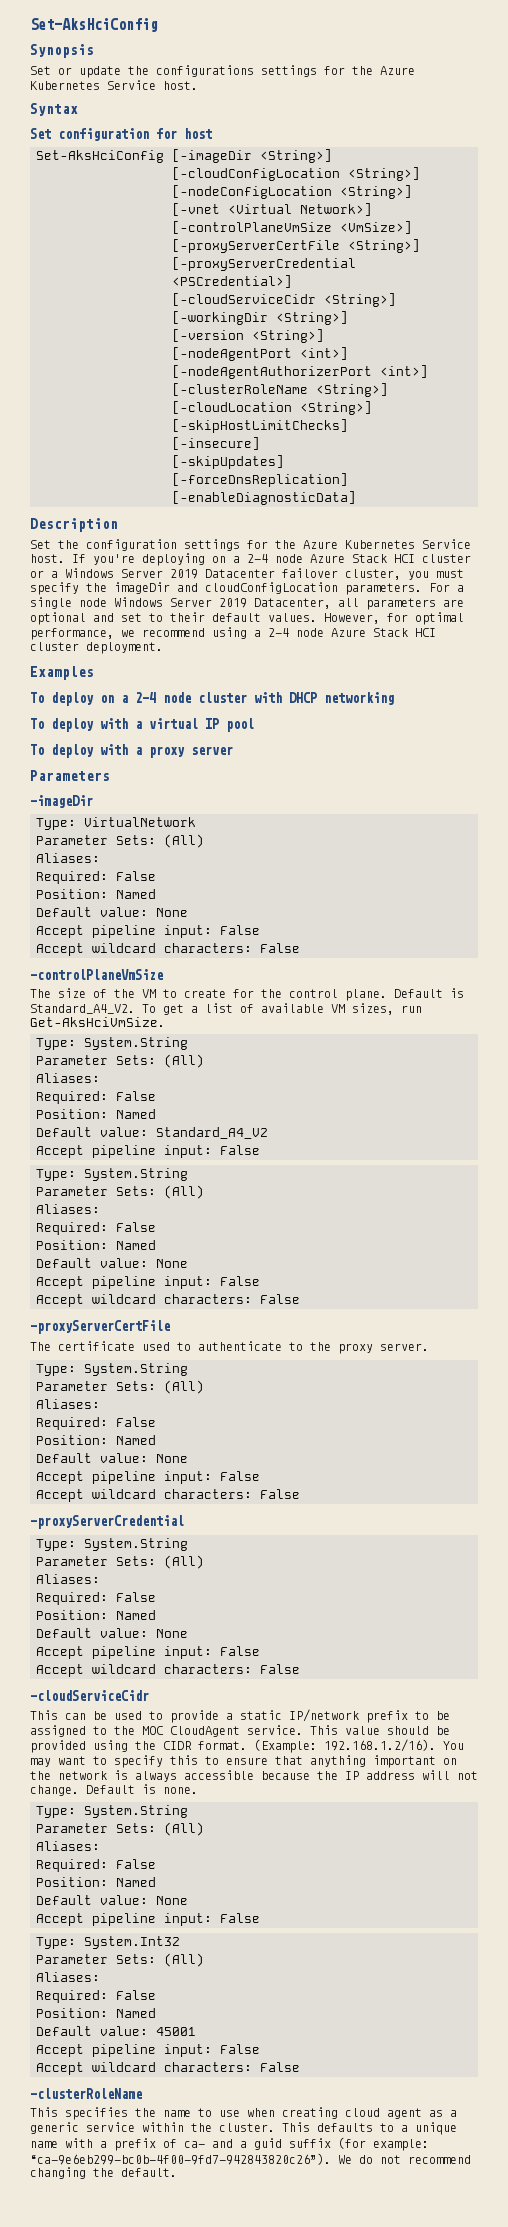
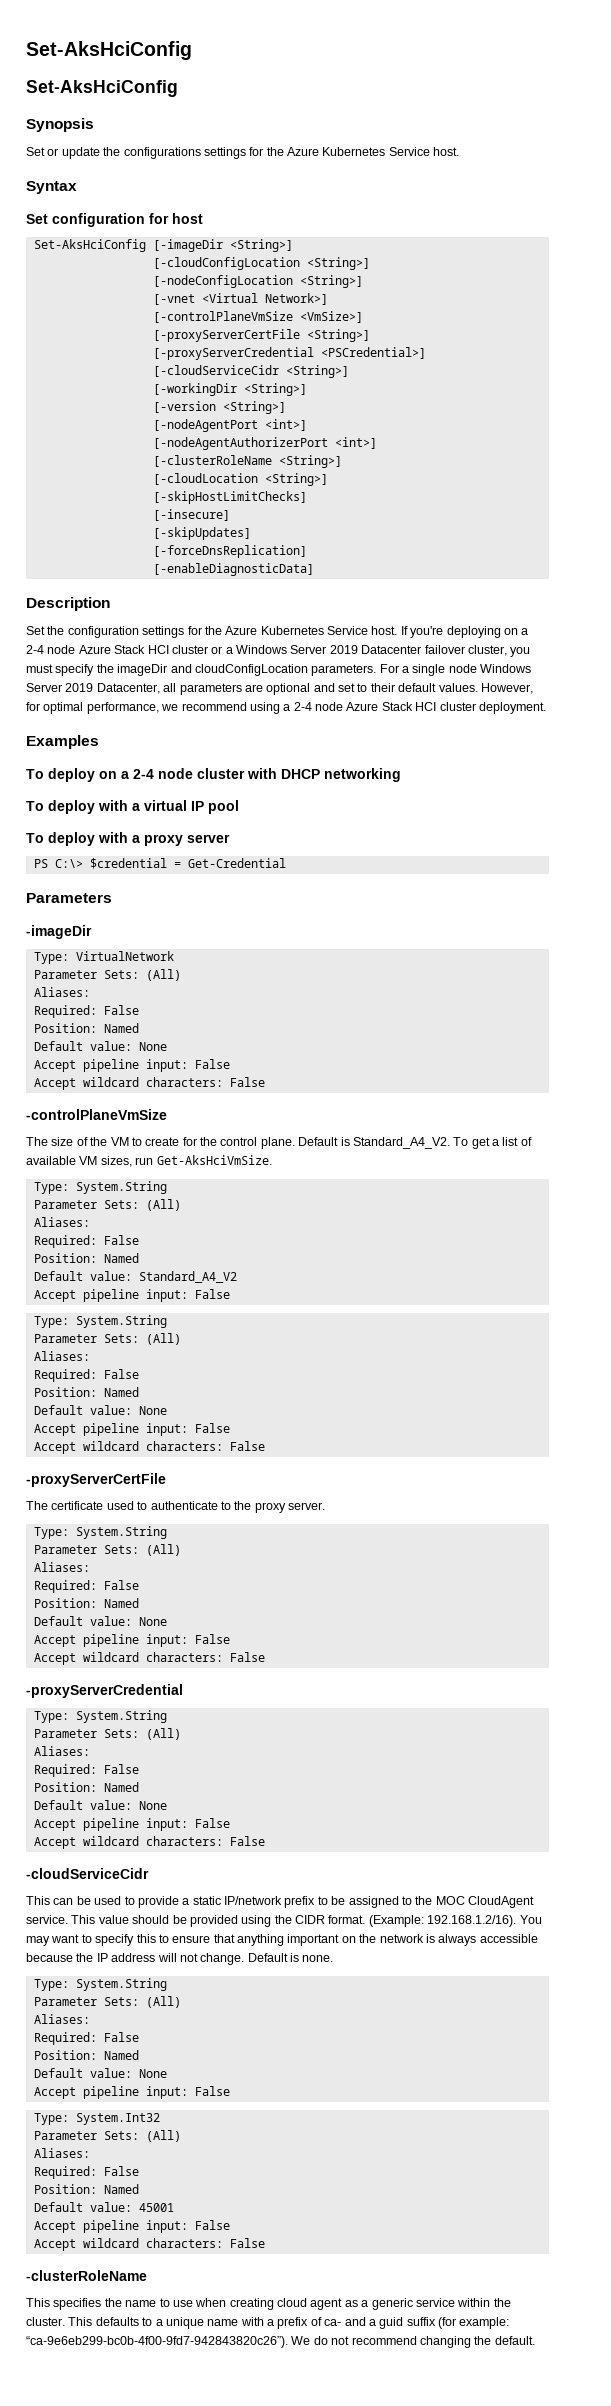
[30,18,158,32] Set-AksHciConfig -> [26,41,192,60] [26,80,178,97] Set-AksHciConfig // Set-AksHciConfig
(233, 750) none -> [33,858,286,869] // PS C:\> $credential = Get-Credential

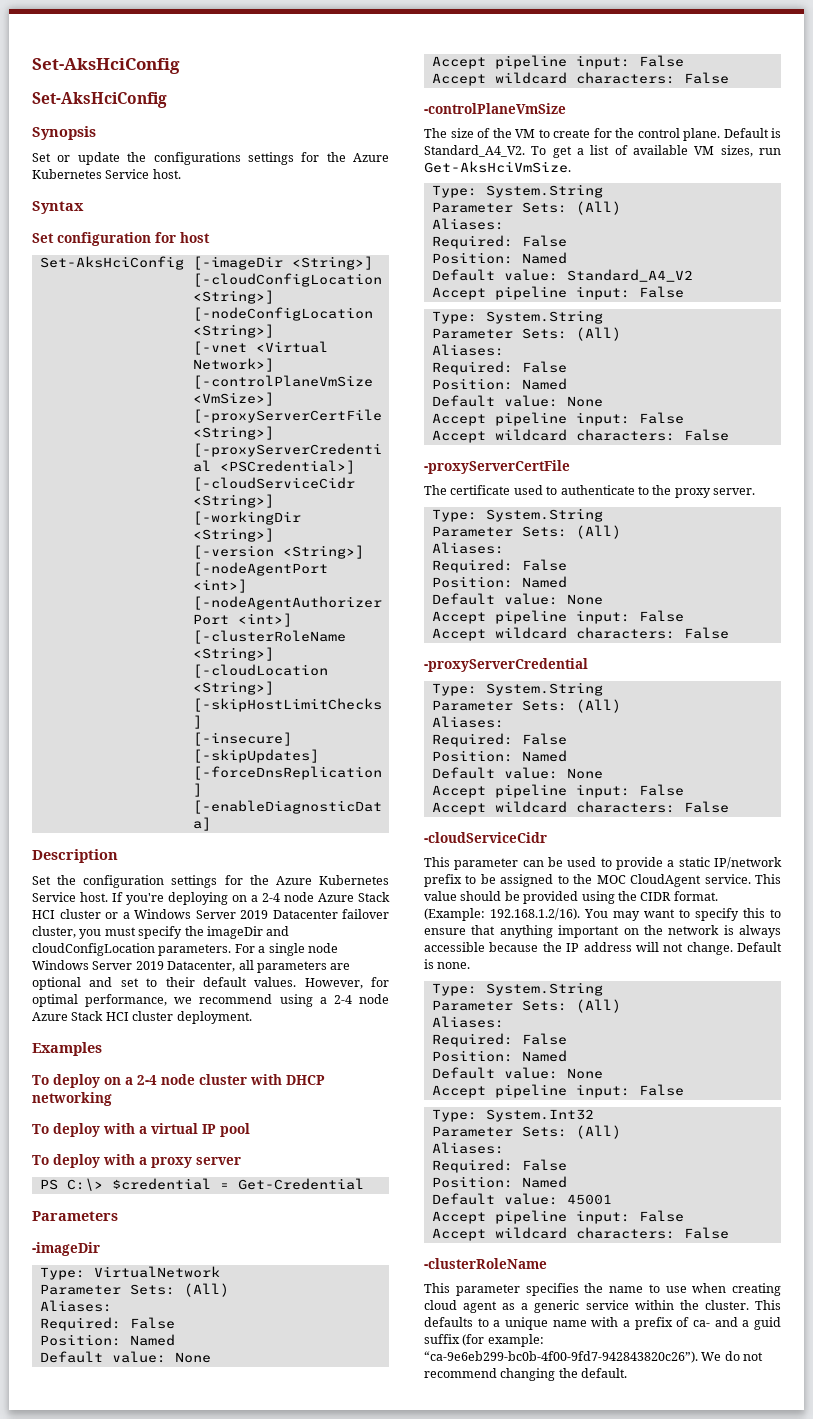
(50, 1900) none -> [454,858,519,870] parameter
(50, 2302) none -> [455,1284,520,1296] parameter

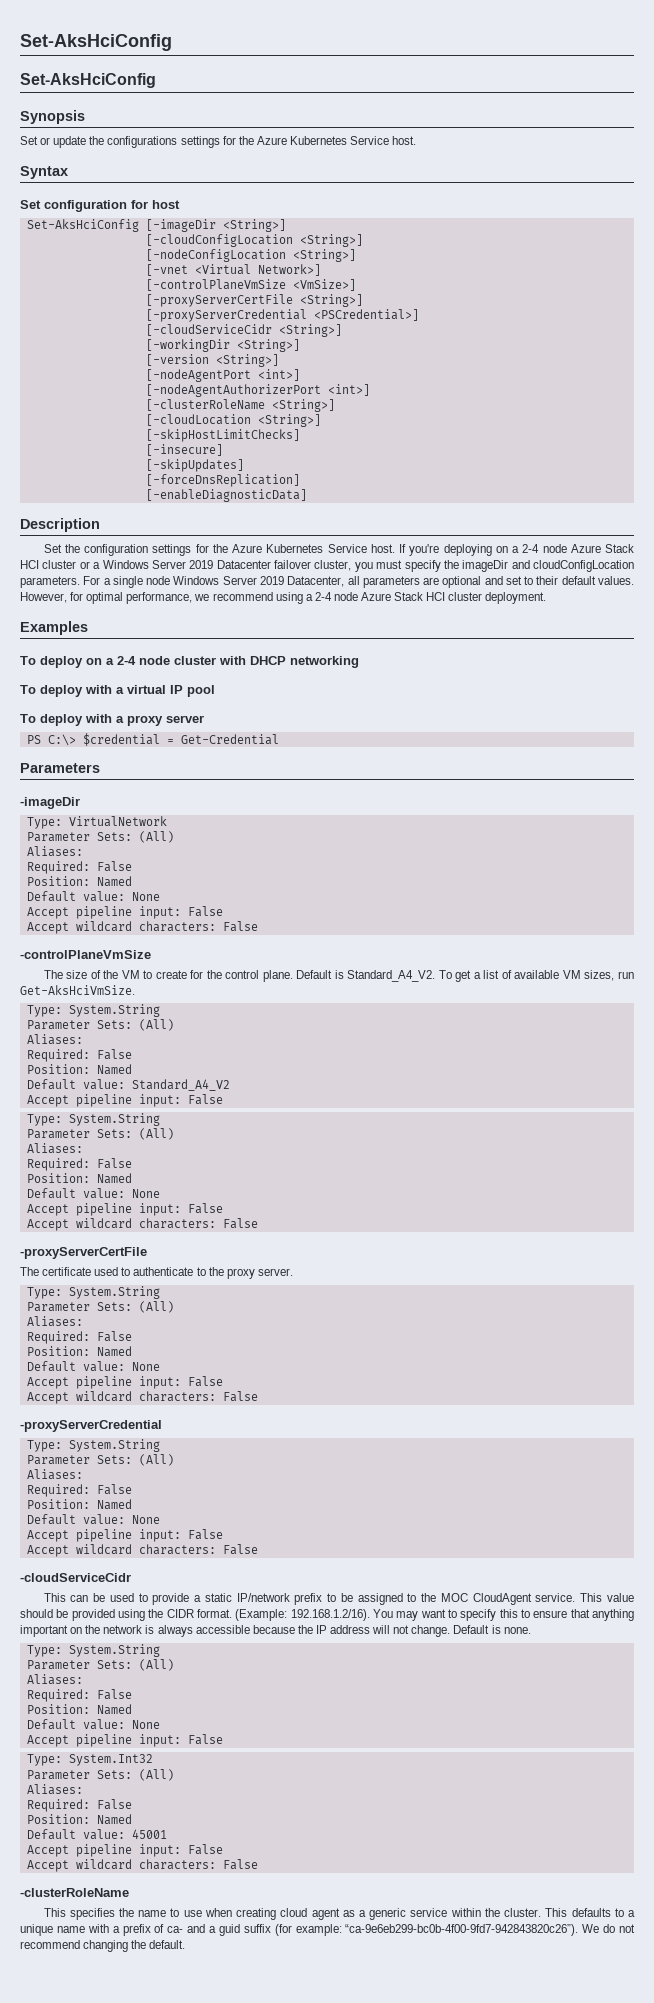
[454,858,519,870] parameter -> (66, 1597) none
[455,1284,520,1296] parameter -> (66, 1912) none

